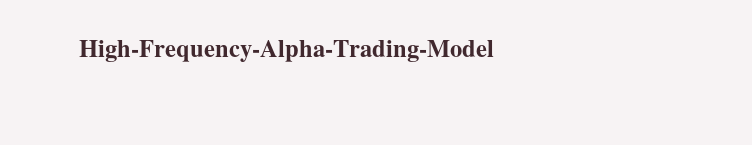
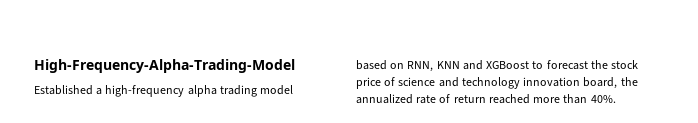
(494, 51) none -> [34,85,294,97] [356,60,639,72] [356,77,638,89] [356,94,616,104] // Established a high-frequency alpha trading model based on RNN, KNN and XGBoost to forecast the stock price of science and technology innovation board, the annualized rate of return reached more than 40%.

